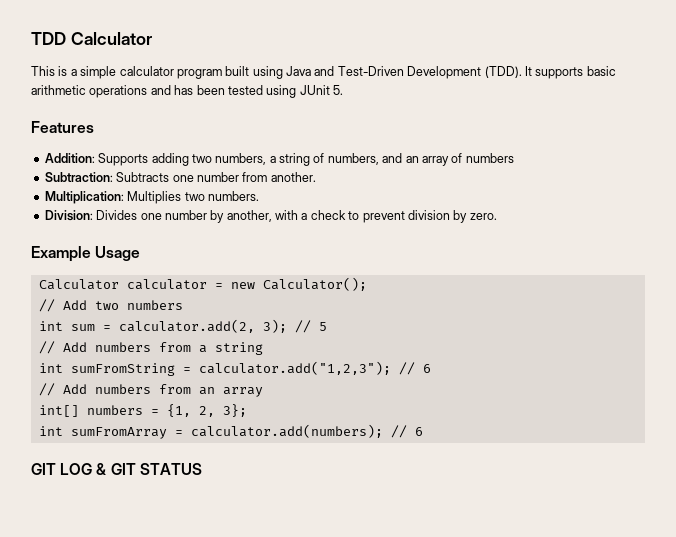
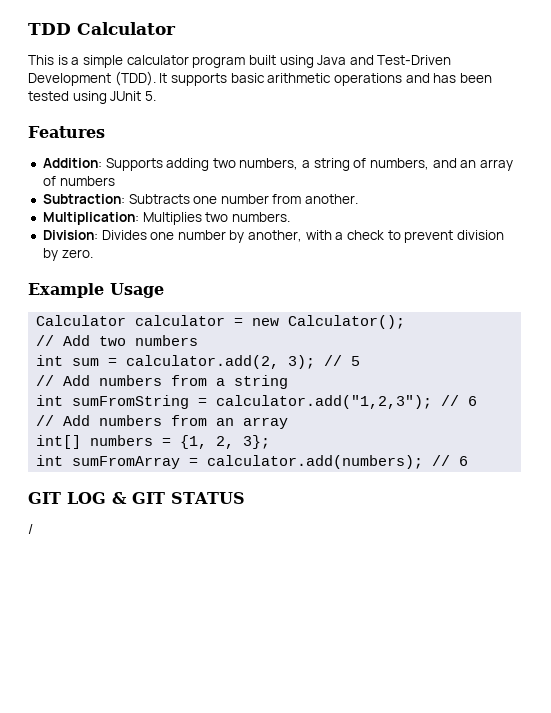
(202, 469) none -> [28,524,33,534] // /

